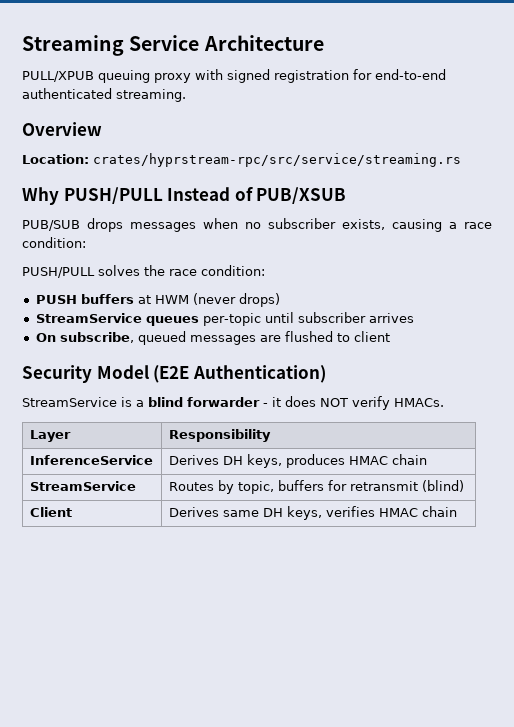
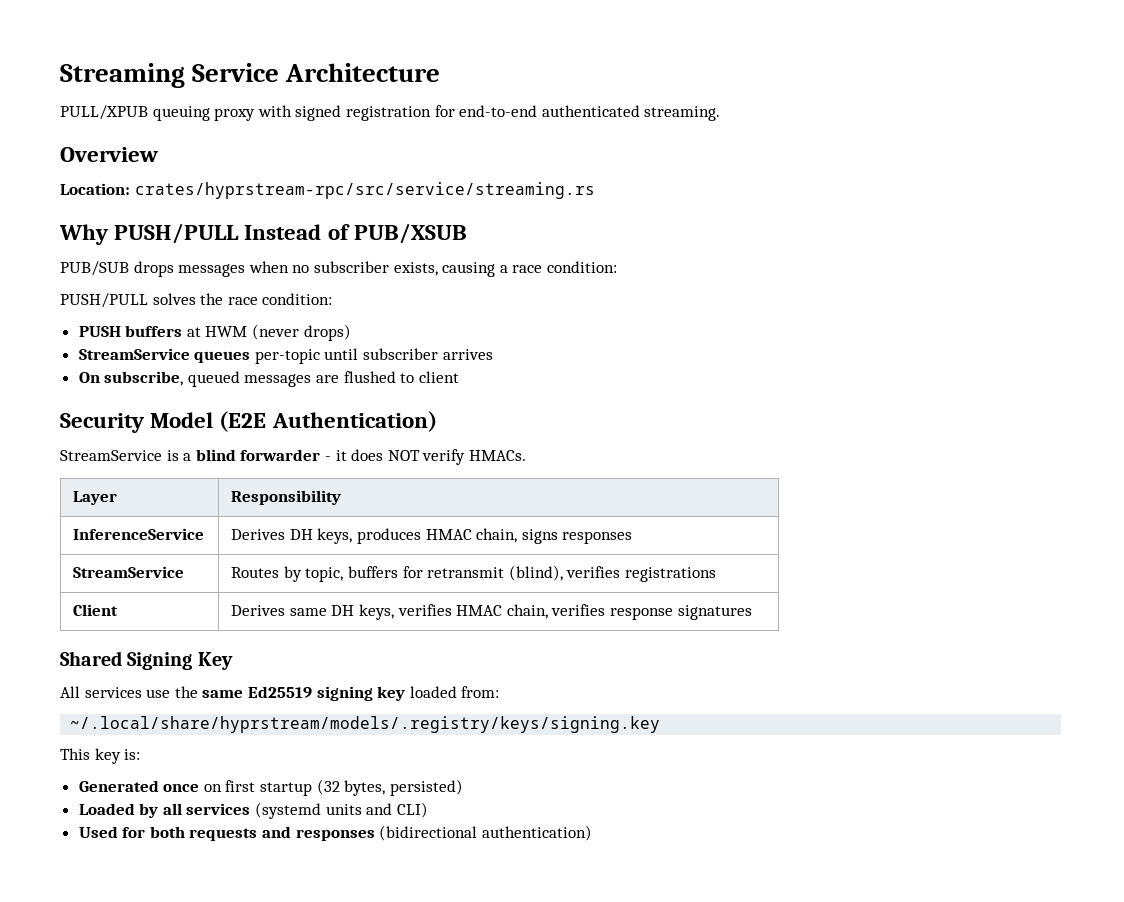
[391,454,427,465] chain -> [476,528,633,544] chain, signs responses
[421,480,464,492] (blind) -> [508,565,716,582] (blind), verifies registrations
[421,506,457,517] chain -> [506,604,752,620] [60,651,233,670] [60,686,500,701] [70,716,661,733] [60,748,141,764] [78,779,463,796] [78,802,428,819] [78,825,592,841] chain, verifies response signatures // Shared Signing Key // All services use the same Ed25519 signing key loaded from: // ~/.local/share/hyprstream/models/.registry/keys/signing.key // This key is: // Generated once on first startup (32 bytes, persisted) // Loaded by all services (systemd units and CLI) // Used for both requests and responses (bidirectional authentication)

